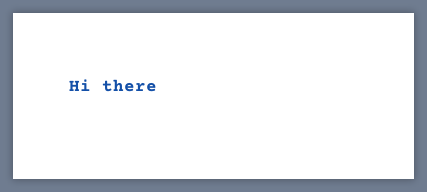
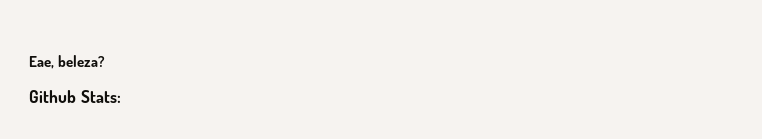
[69,79,157,92] Hi there -> [29,55,106,69] [29,90,121,103] Eae, beleza? // Github Stats:

